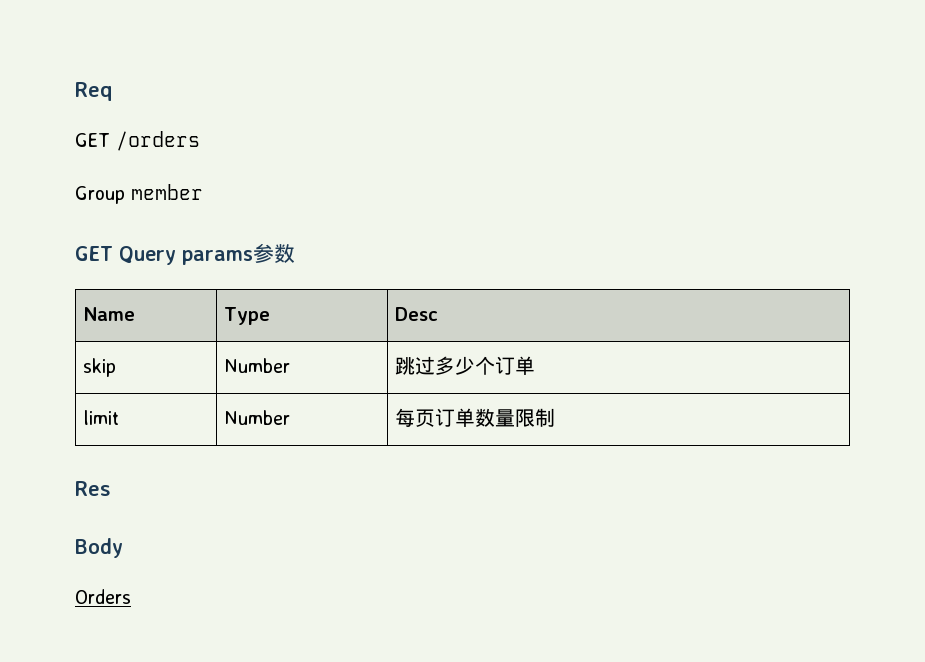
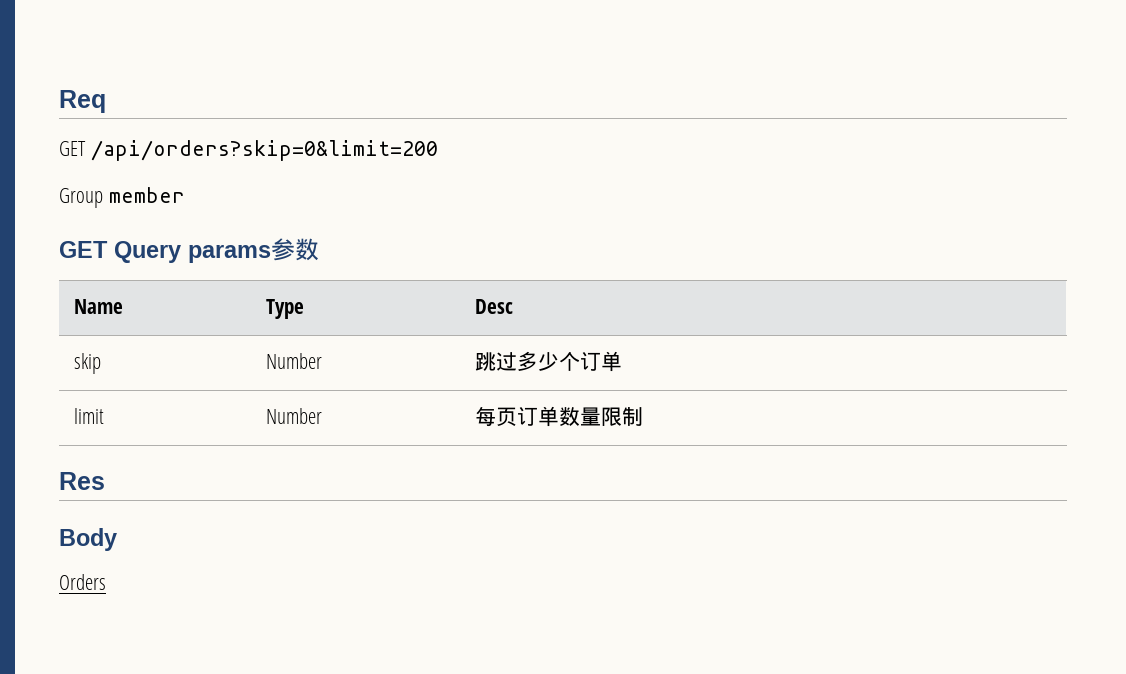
[116,131,200,151] /orders -> [90,140,438,161] /api/orders?skip=0&limit=200

